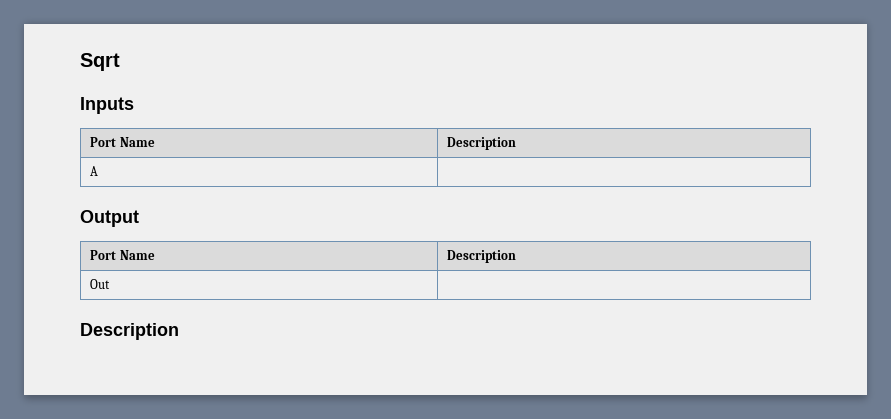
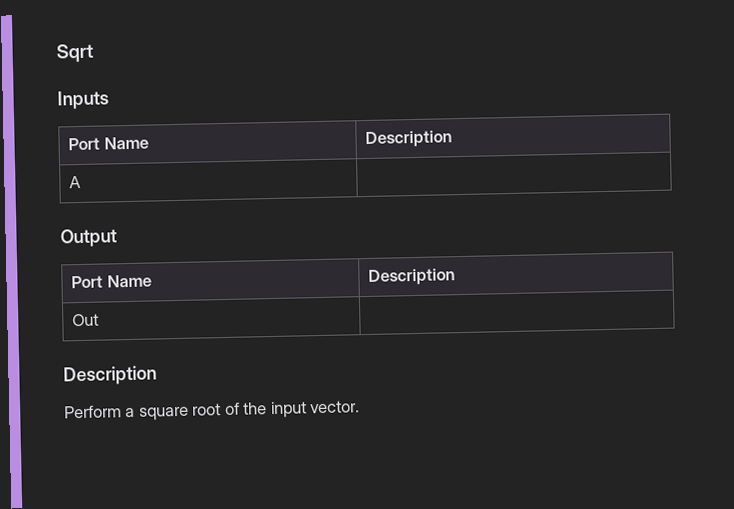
(179, 331) none -> [64,400,361,421] // Perform a square root of the input vector.

